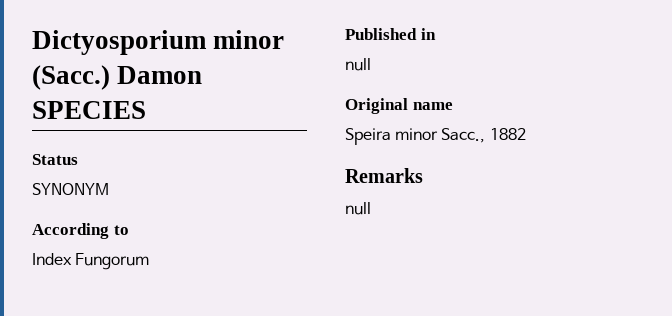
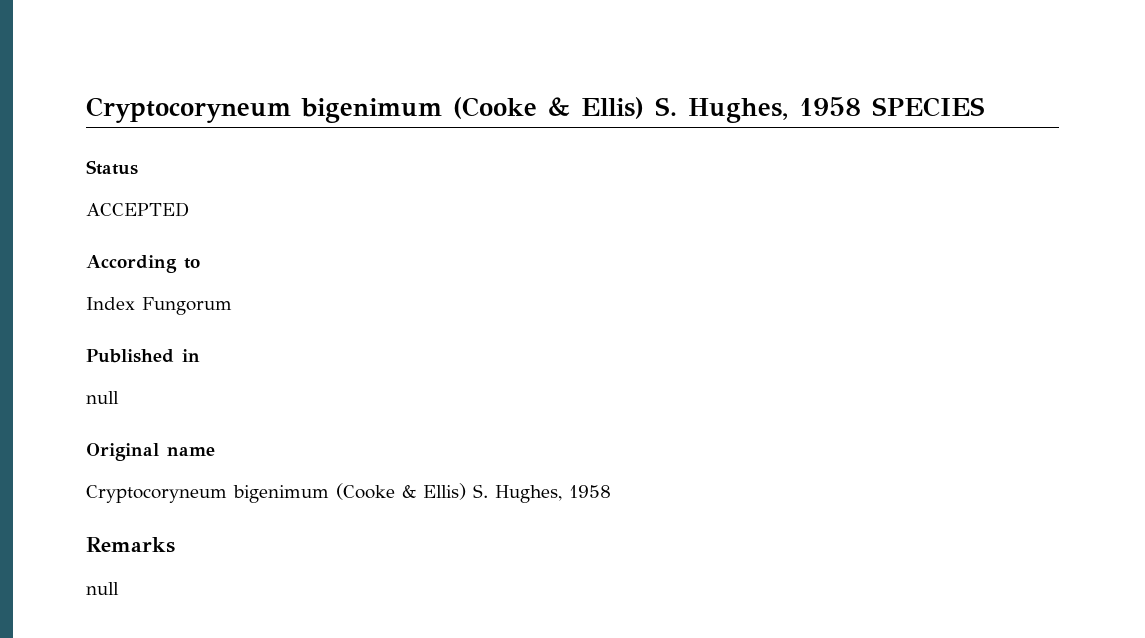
[32,30,285,55] [32,65,203,90] Dictyosporium minor (Sacc.) Damon -> [86,97,861,123] Cryptocoryneum bigenimum (Cooke & Ellis) S. Hughes, 1958
[32,183,109,195] SYNONYM -> [86,202,189,217] ACCEPTED
[345,128,526,145] Speira minor Sacc., 1882 -> [86,483,611,503] Cryptocoryneum bigenimum (Cooke & Ellis) S. Hughes, 1958

